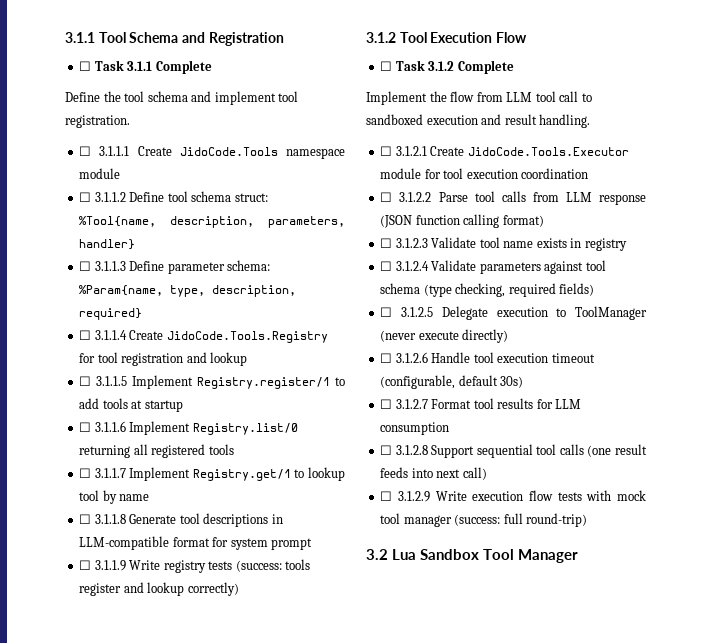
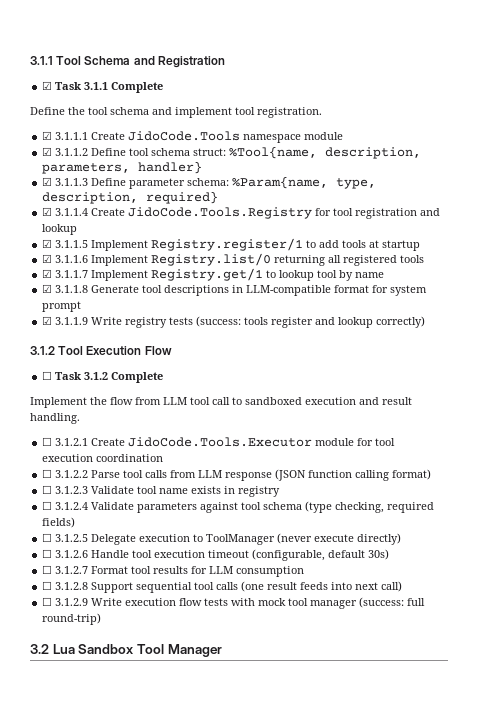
[79,61,92,71] ☐ -> [42,81,53,90] ☑
[79,146,92,156] ☐ -> [42,131,53,140] ☑
[79,192,92,202] ☐ -> [42,147,53,156] ☑
[79,261,92,271] ☐ -> [42,177,53,186] ☑
[79,330,92,340] ☐ -> [42,207,53,216] ☑
[79,376,92,386] ☐ -> [42,239,53,248] ☑
[79,422,92,432] ☐ -> [42,254,53,263] ☑
[79,468,92,478] ☐ -> [42,269,53,278] ☑
[79,514,92,524] ☐ -> [42,284,53,293] ☑
[79,560,92,570] ☐ -> [42,316,53,325] ☑

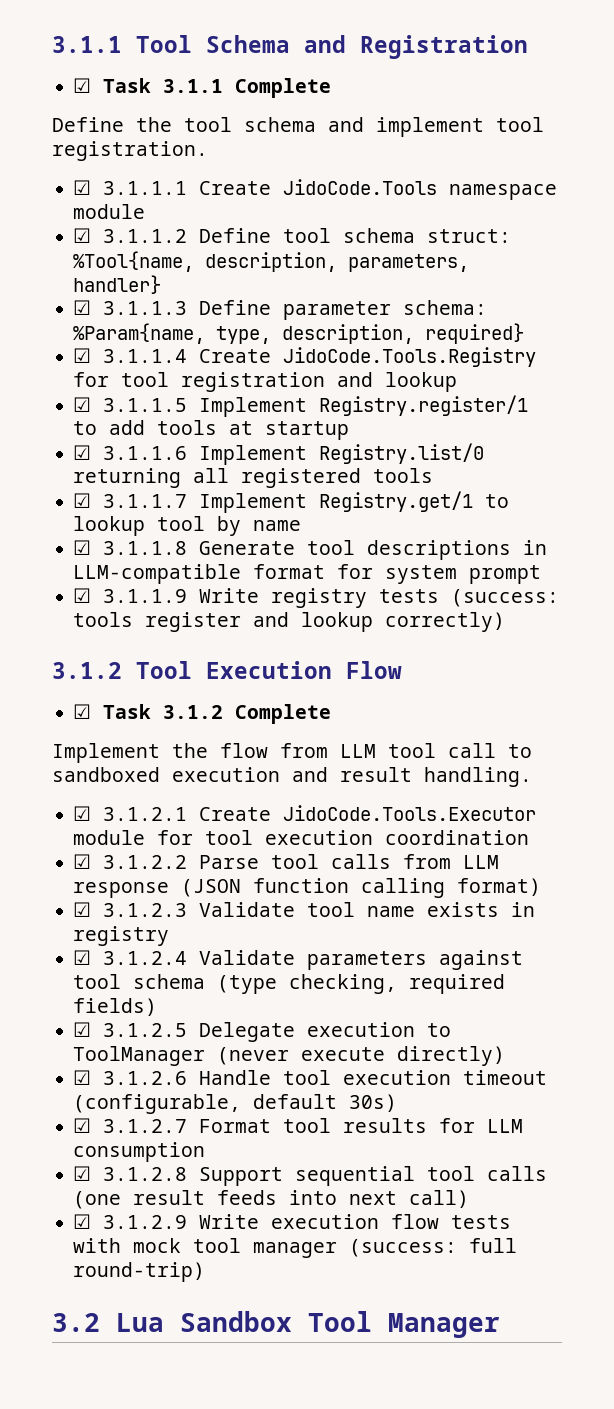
[42,371,53,380] ☐ -> [73,704,92,719] ☑
[42,437,53,446] ☐ -> [73,806,92,821] ☑
[42,469,53,478] ☐ -> [73,854,92,869] ☑
[42,485,53,494] ☐ -> [73,902,92,917] ☑
[42,501,53,510] ☐ -> [73,950,92,965] ☑
[42,533,53,542] ☐ -> [73,1022,92,1037] ☑
[42,549,53,558] ☐ -> [73,1070,92,1085] ☑
[42,565,53,574] ☐ -> [73,1118,92,1133] ☑
[42,581,53,590] ☐ -> [73,1166,92,1181] ☑
[42,597,53,606] ☐ -> [73,1214,92,1229] ☑

